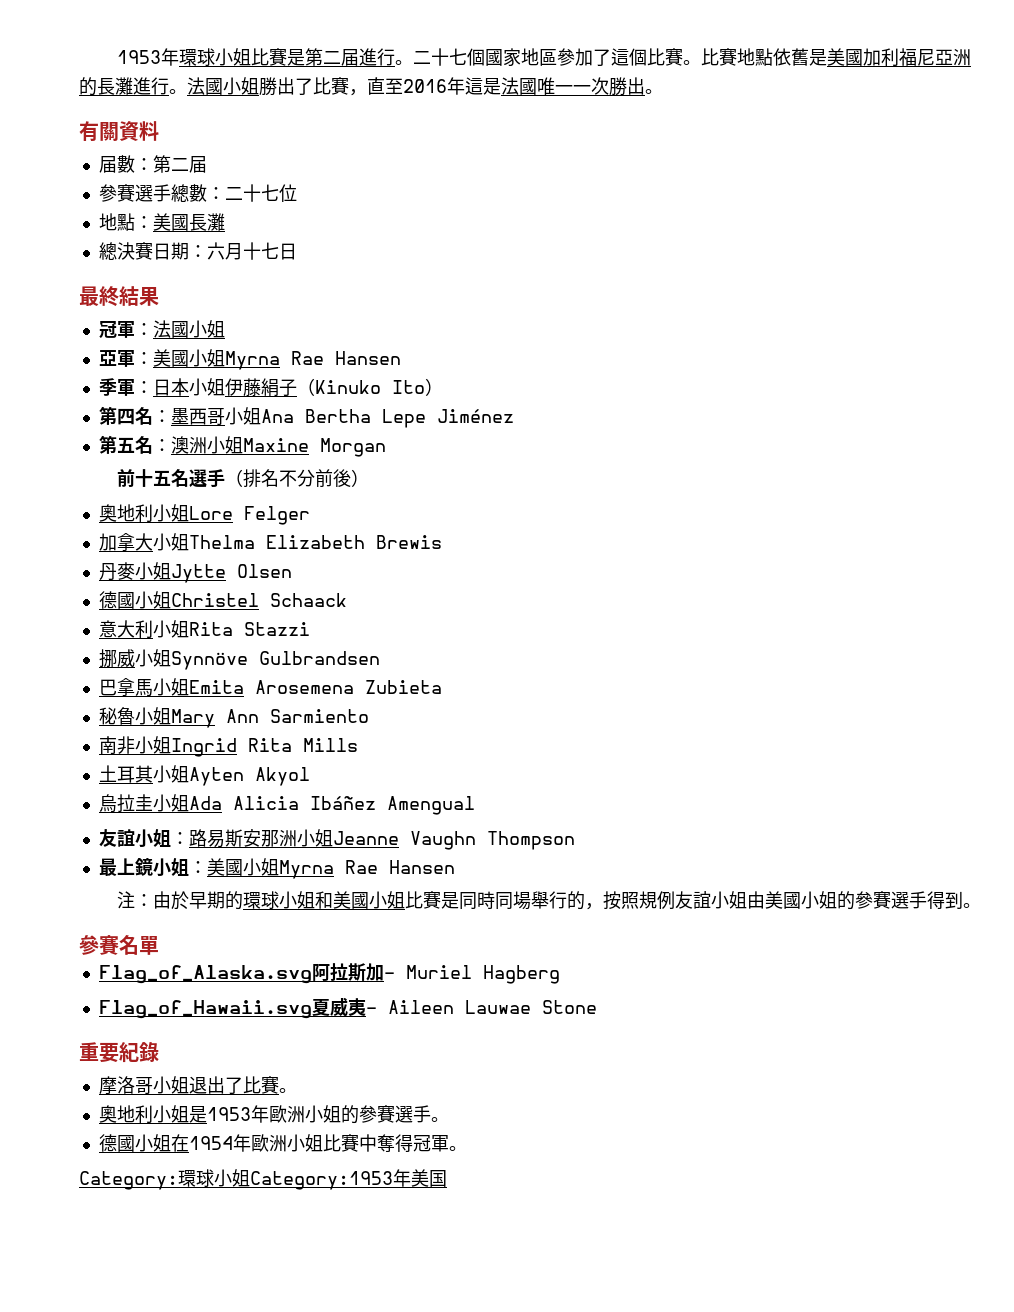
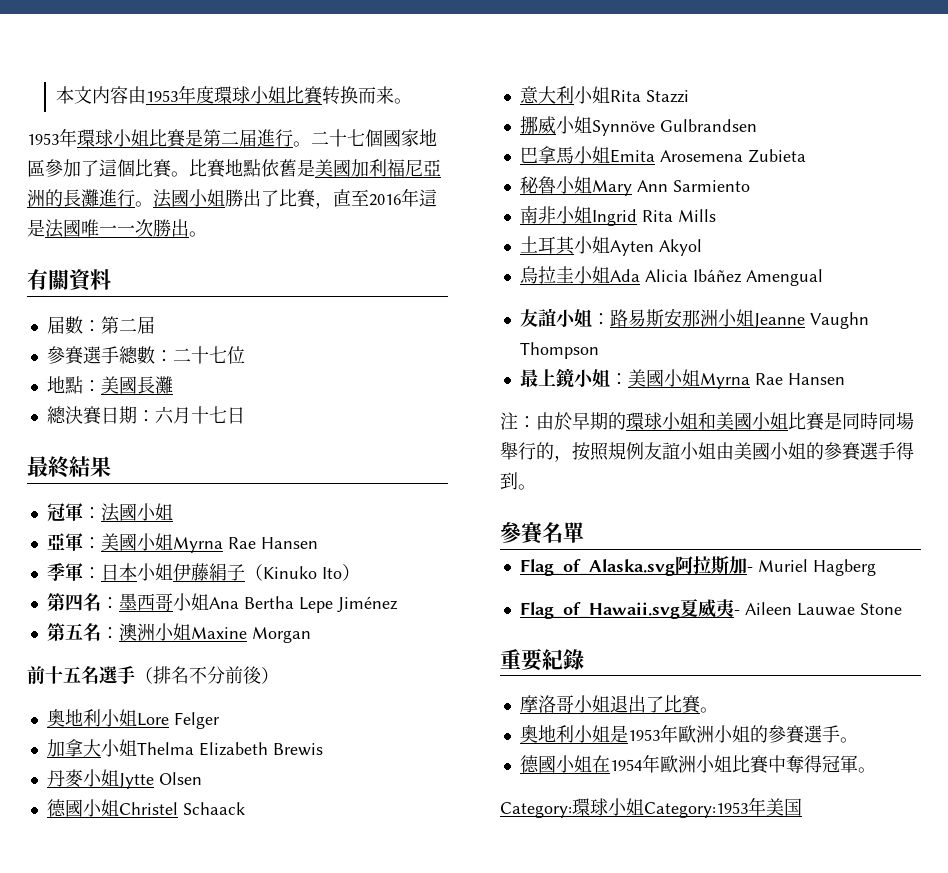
(116, 57) none -> [56,85,413,105] 本文内容由1953年度環球小姐比賽转换而来。 //

